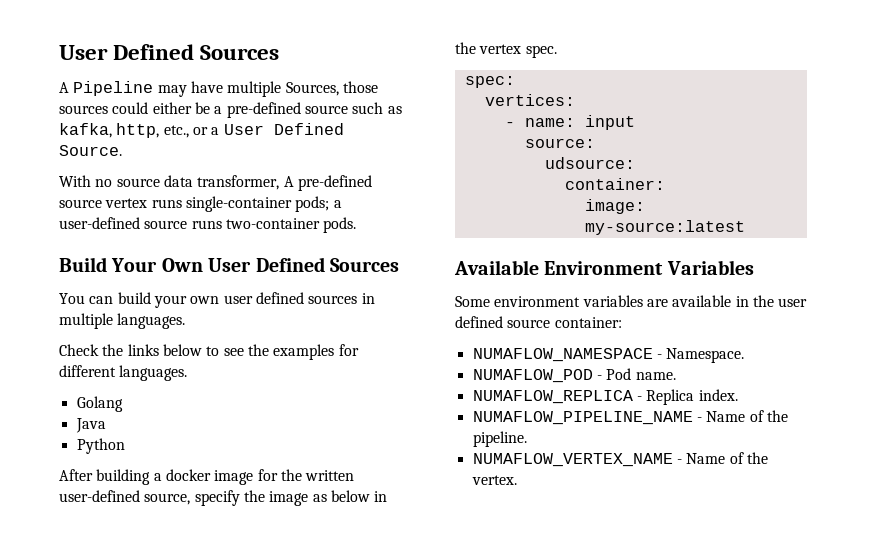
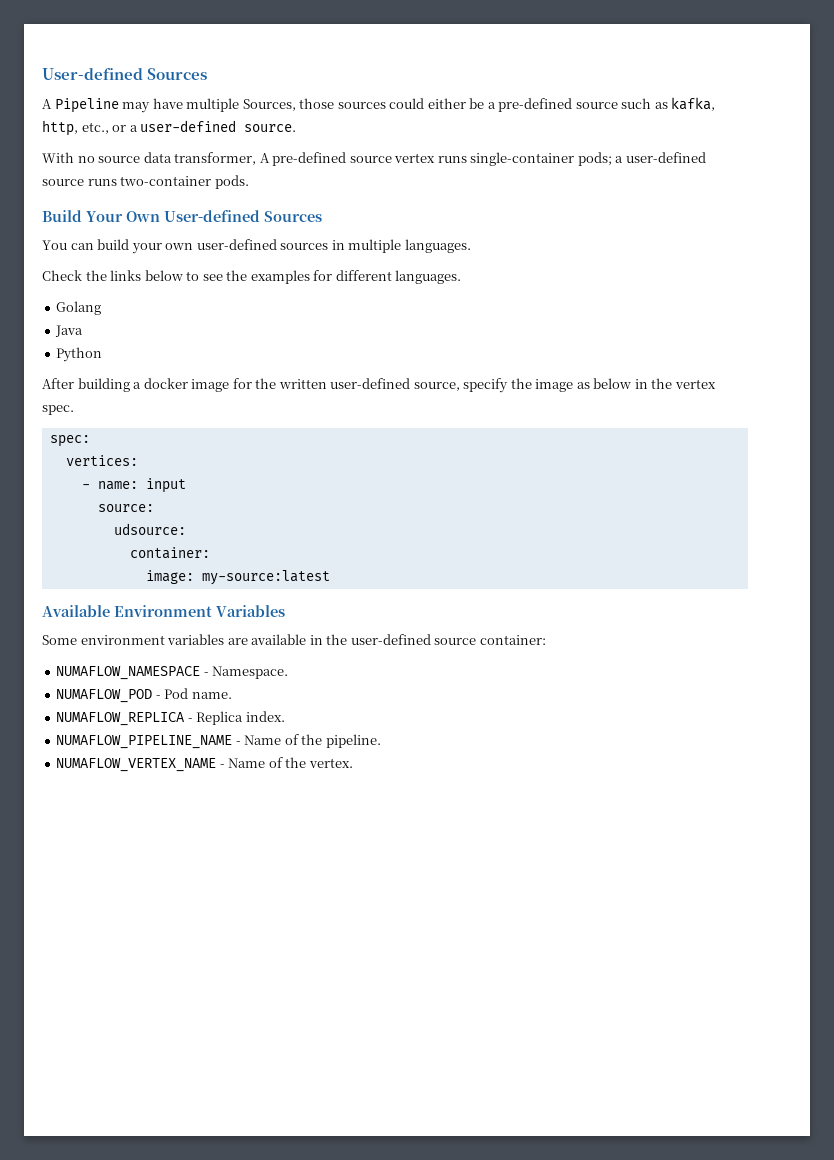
[59,44,195,60] User Defined -> [42,68,143,80] User-defined
[223,123,344,135] [59,145,122,156] User Defined Source. -> [140,120,297,132] user-defined source.
[208,257,325,272] User Defined -> [164,210,260,222] User-defined
[223,292,304,304] user defined -> [196,239,277,250] user-defined
[778,298,808,307] [455,316,503,328] user defined -> [350,634,431,645] user-defined

